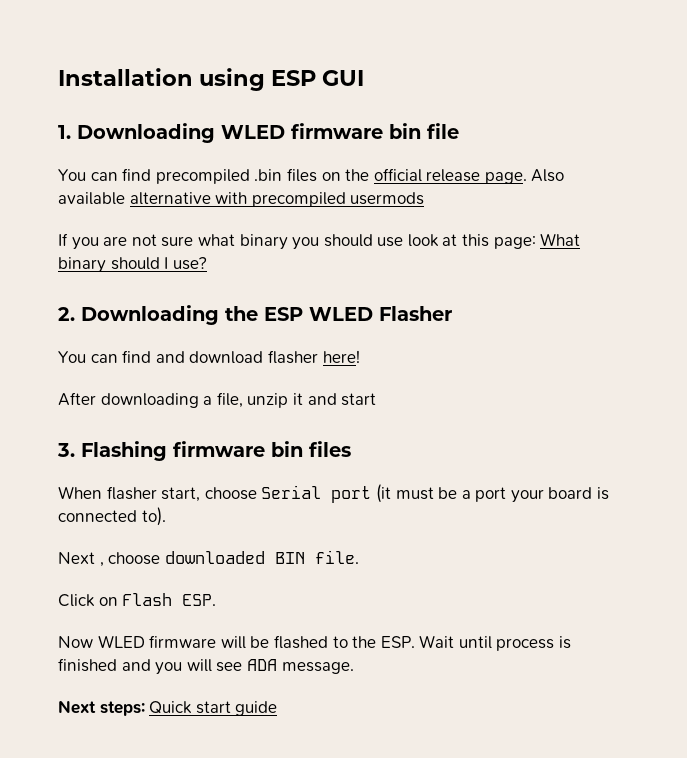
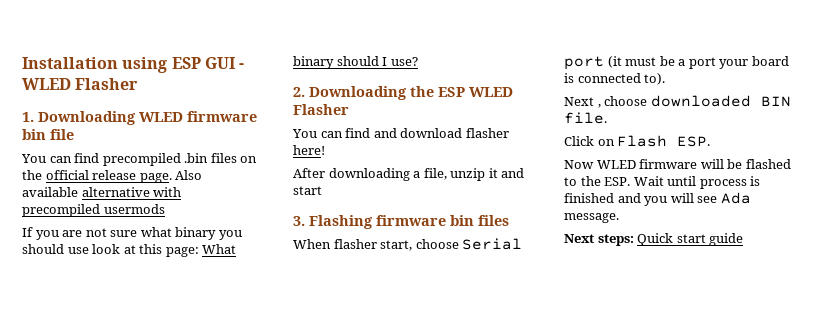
(365, 78) none -> [239,63,245,69] [22,78,139,90] - WLED Flasher
[246,659,277,671] ADA -> [720,192,751,204] Ada

